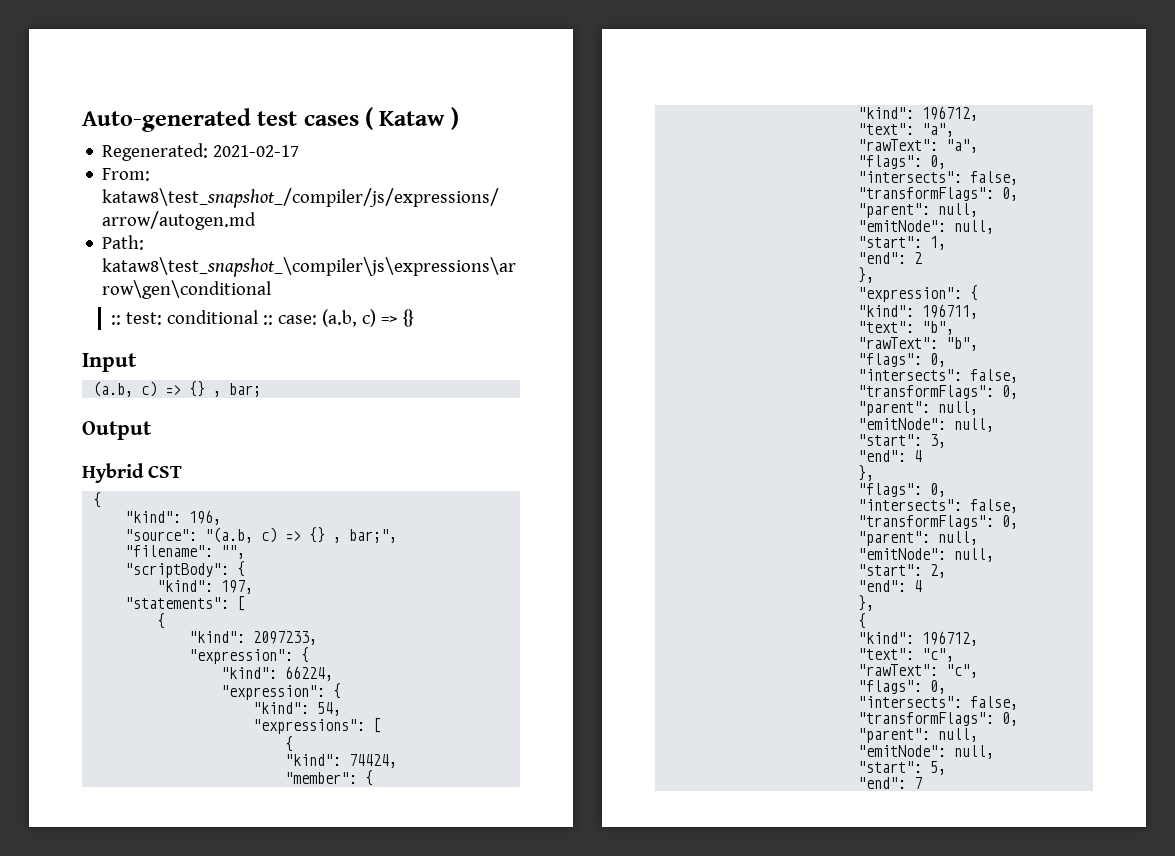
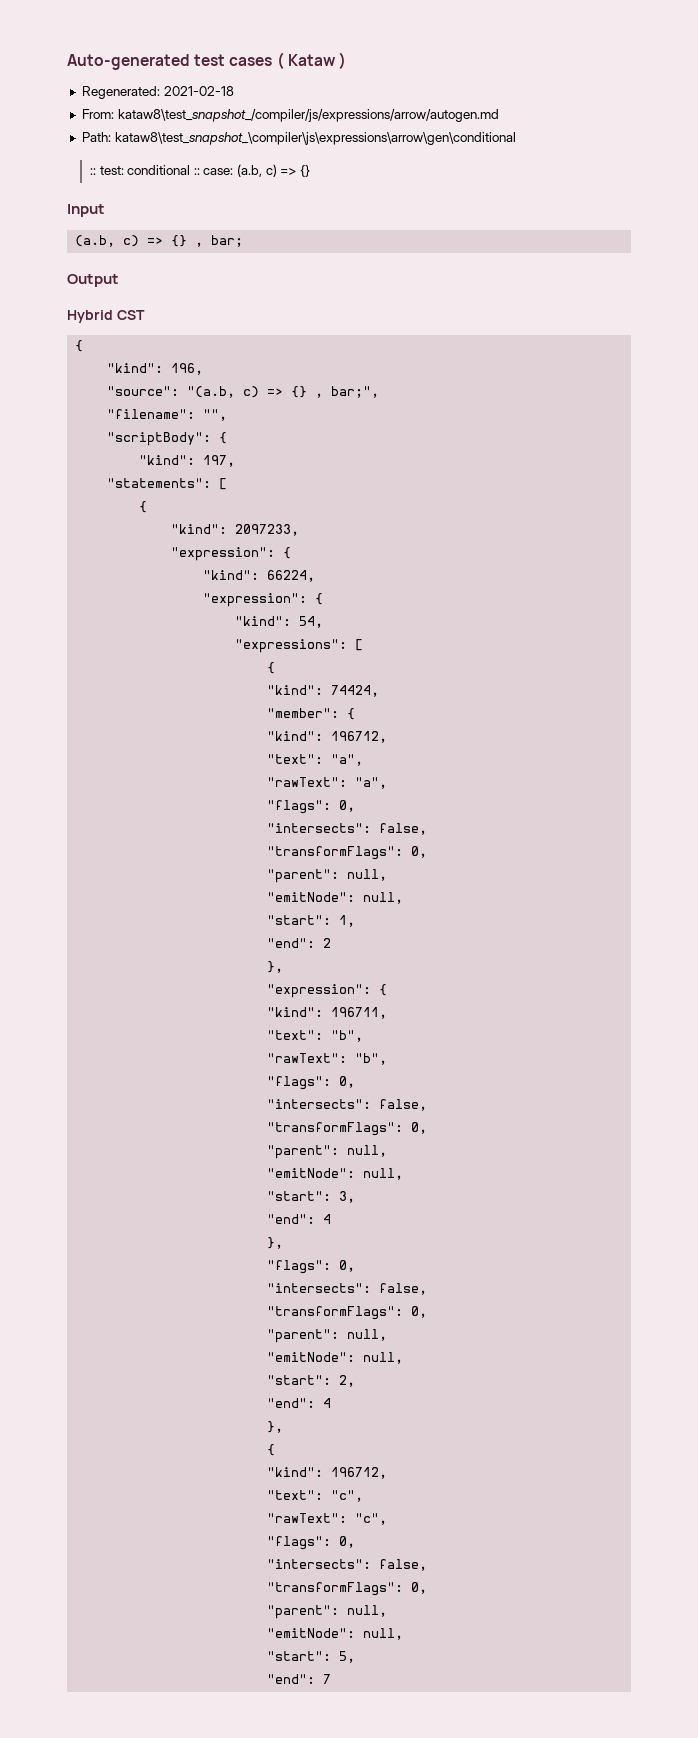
[213,145,300,157] 2021-02-17 -> [163,86,234,96] 2021-02-18

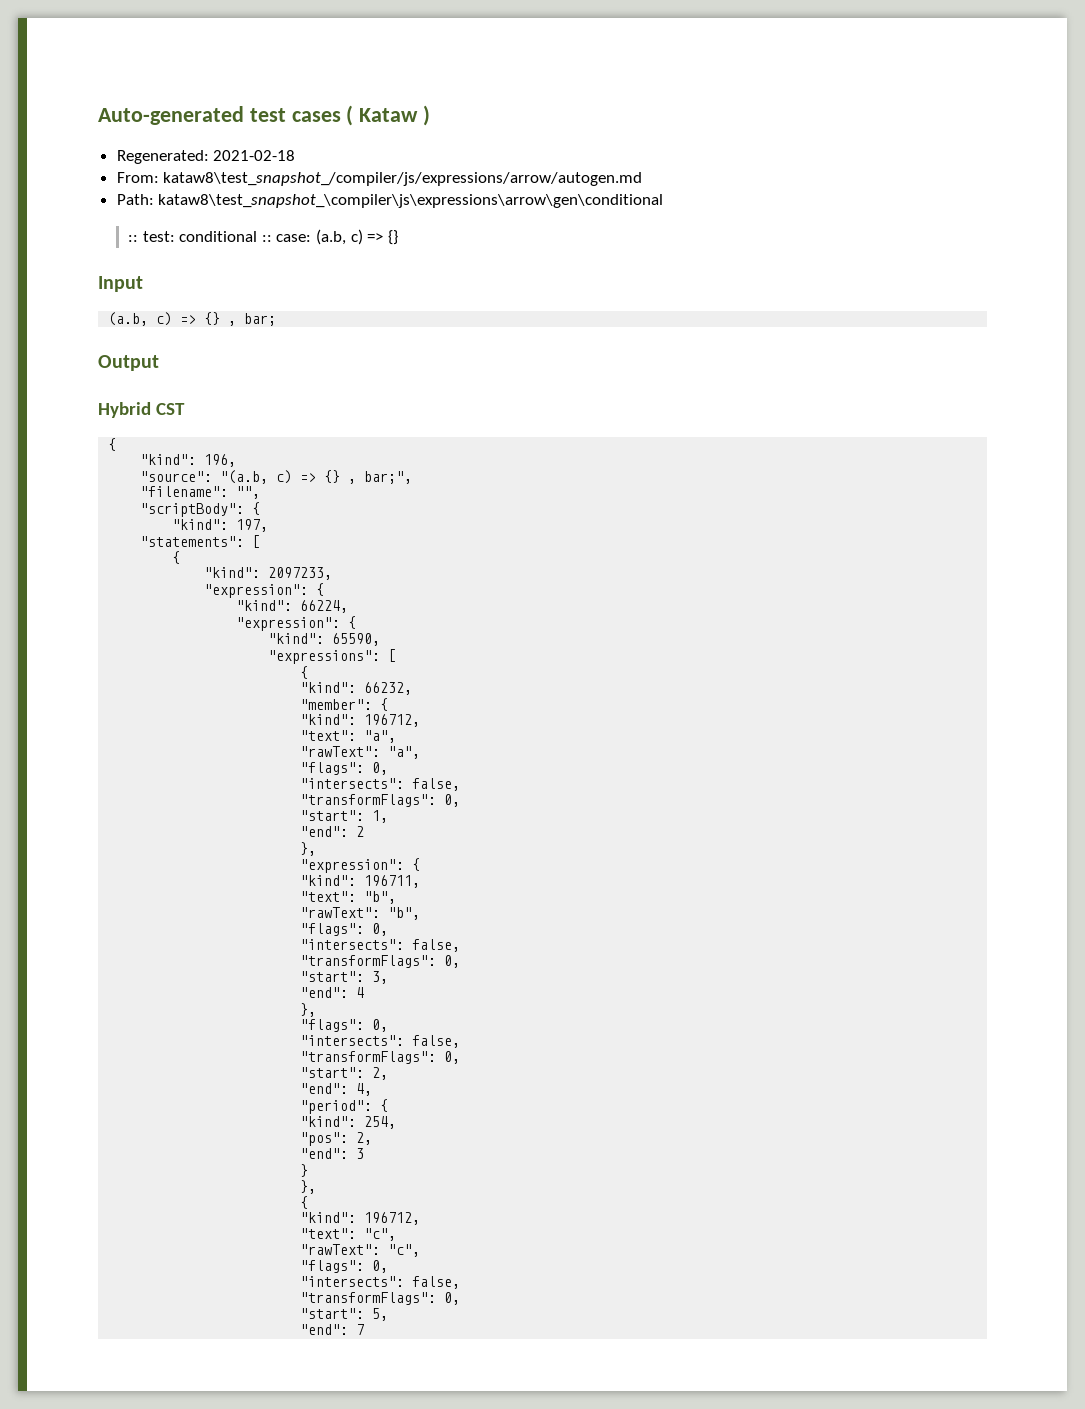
[299,616,324,628] 54, -> [332,633,381,646] 65590,
[331,685,380,697] 74424, -> [364,682,413,695] 66232,
[267,869,388,883] [267,892,404,904] // "parent": null, // "emitNode": null, -> (461, 800) none
[267,1145,388,1159] [267,1168,404,1180] // "parent": null, // "emitNode": null, -> (461, 961) none
[267,1329,388,1343] [267,1352,404,1364] // "parent": null, // "emitNode": null, -> (461, 1057) none
[323,1398,332,1408] 4 -> [356,1083,373,1096] [300,1099,389,1114] [300,1116,397,1129] [300,1132,373,1146] [300,1148,365,1159] [300,1164,309,1177] 4, // "period": { // "kind": 254, // "pos": 2, // "end": 3 // }
[267,1605,388,1619] [267,1628,404,1640] // "parent": null, // "emitNode": null, -> (461, 1298) none

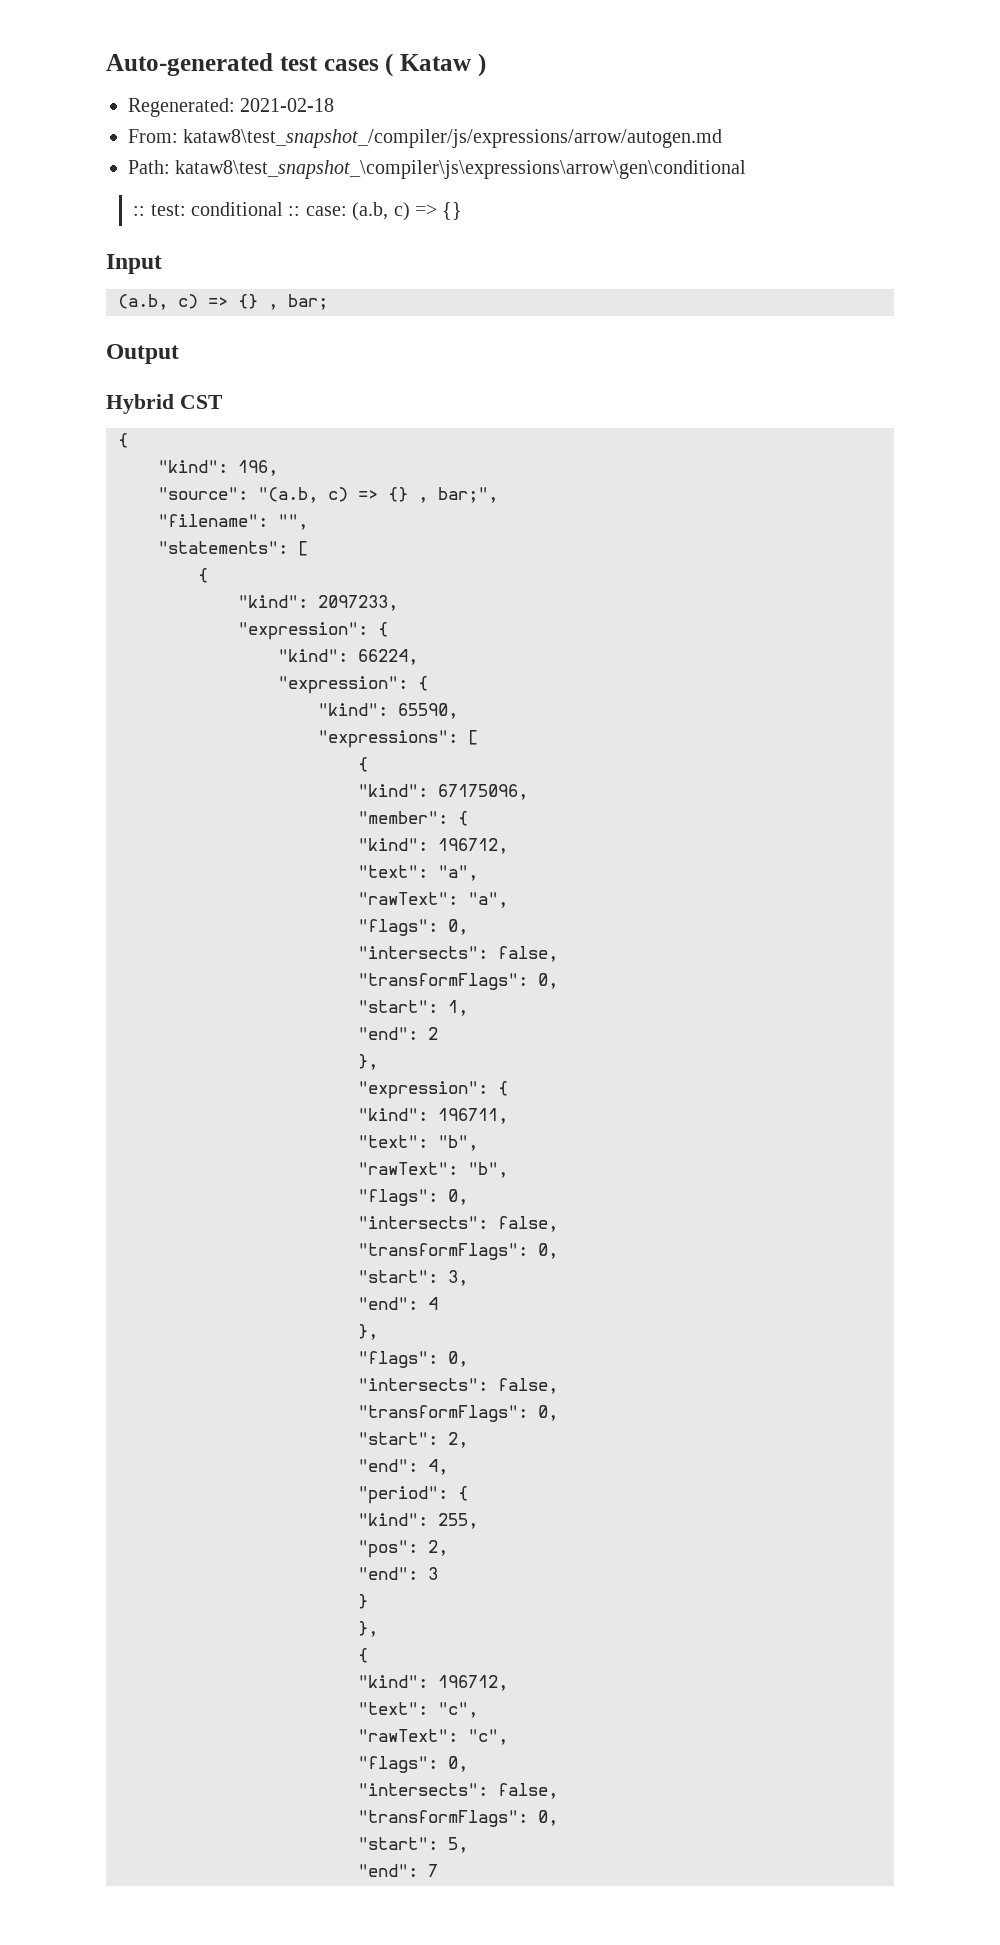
[140,502,261,517] [172,519,269,532] // "scriptBody": { // "kind": 197, -> (308, 522) none
[364,682,413,695] 66232, -> [438,784,528,800] 67175096,
[364,1116,397,1129] 254, -> [438,1513,478,1529] 255,

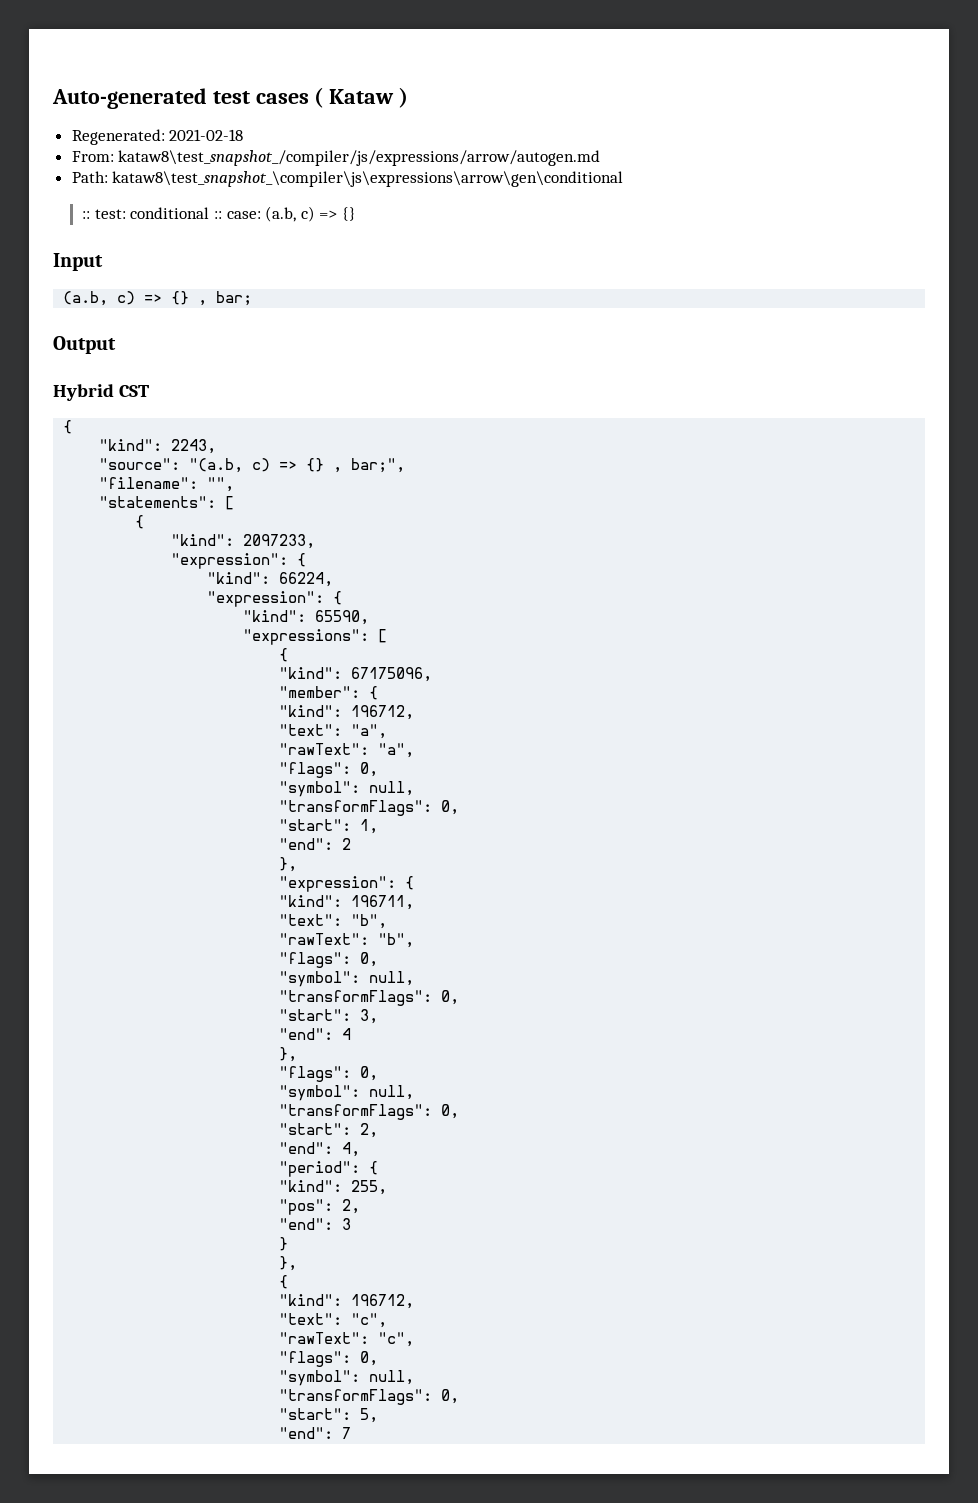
[238,460,278,476] 196, -> [171,439,217,454] 2243,
[358,946,558,962] "intersects": false, -> [279,781,415,797] "symbol": null,
[358,1216,558,1232] "intersects": false, -> [279,971,415,987] "symbol": null,
[358,1378,558,1394] "intersects": false, -> [279,1085,415,1101] "symbol": null,
[358,1783,558,1799] "intersects": false, -> [279,1370,415,1386] "symbol": null,

